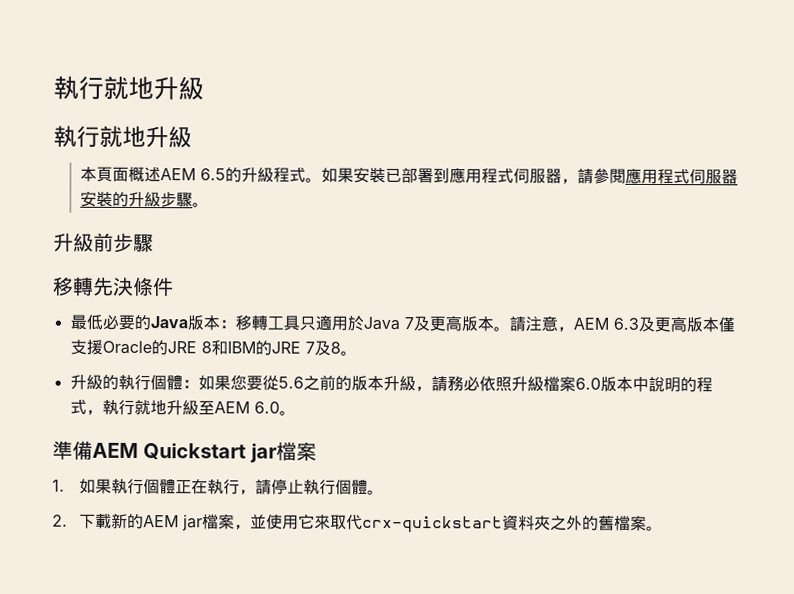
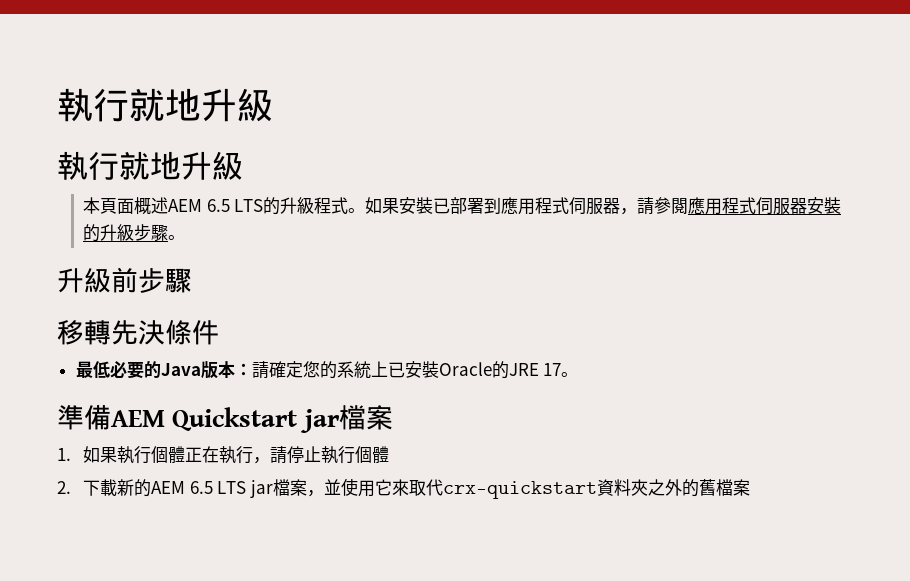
(226, 174) none -> [234,199,264,212] LTS
[234,314,735,333] [69,339,357,356] [69,374,713,393] [69,399,280,416] 移轉工具只適用於Java 7及更高版本。請注意，AEM 6.3及更高版本僅支援Oracle的JRE 8和IBM的JRE 7及8。 // 升級的執行個體：如果您要從5.6之前的版本升級，請務必依照升級檔案6.0版本中說明的程式，執行就地升級至AEM 6.0 -> [251,361,562,379] 請確定您的系統上已安裝Oracle的JRE 17
[366,489,384,495] 。 -> (390, 454) none
(179, 521) none -> [189,481,247,494] 6.5 LTS
[645,525,663,532] 。 -> (751, 487) none

